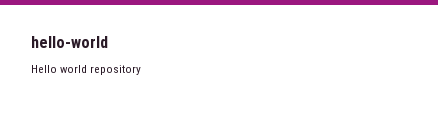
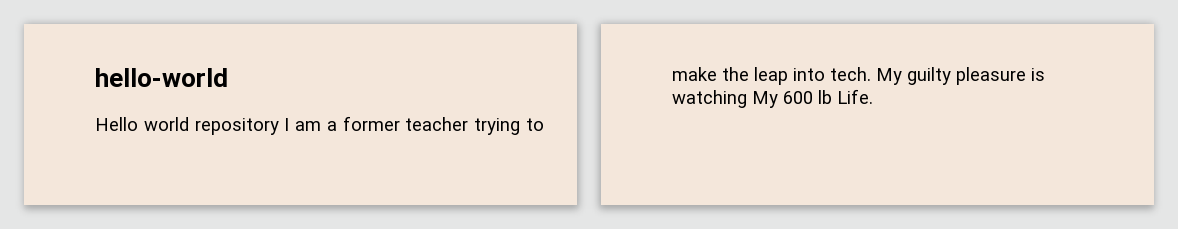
(142, 70) none -> [284,116,544,135] [672,67,1045,85] [672,89,873,108] I am a former teacher trying to make the leap into tech. My guilty pleasure is watching My 600 lb Life.

